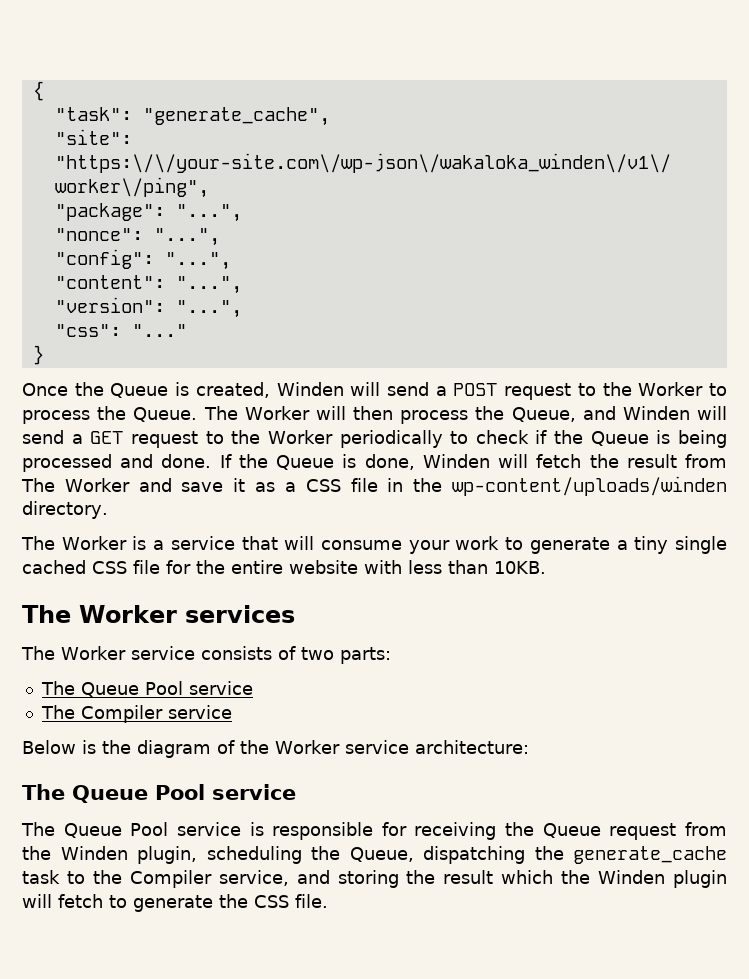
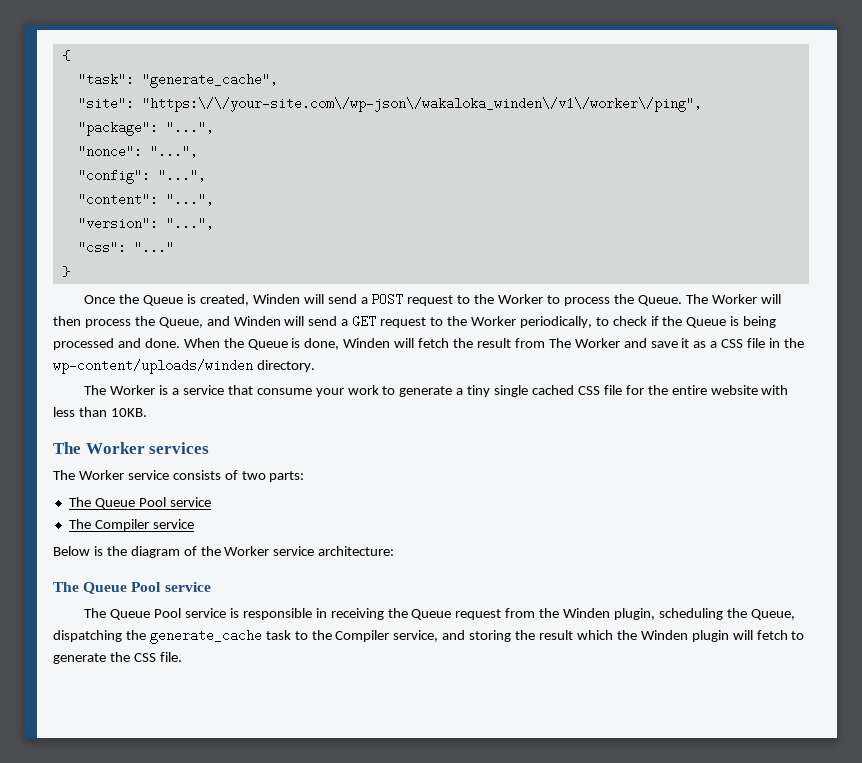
[339,430,443,448] periodically -> [519,316,592,328] periodically,
[219,454,232,468] If -> [183,338,220,348] When
[284,536,315,550] will -> (253, 390) none
[381,822,407,836] for -> [315,608,327,618] in

